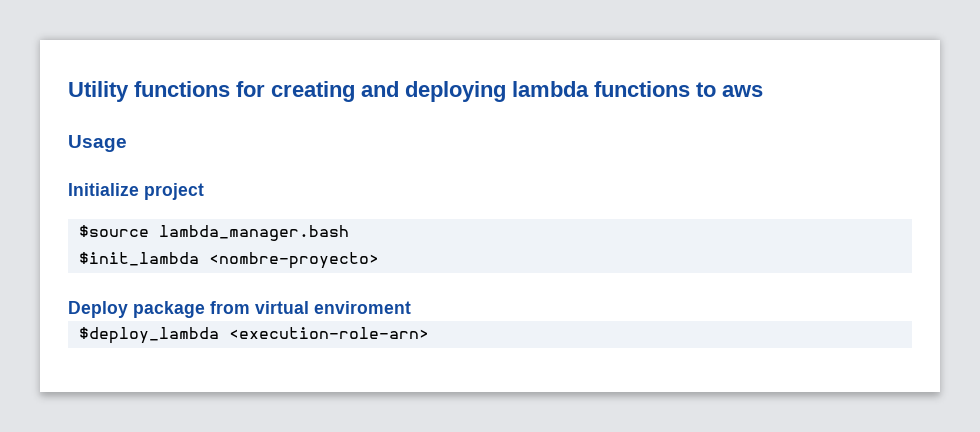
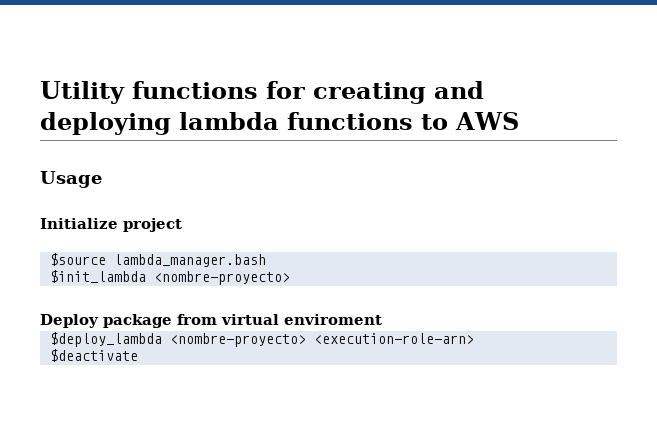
[722,85,763,97] aws -> [455,112,519,130] AWS
(219, 335) none -> [169,333,306,347] <nombre-proyecto>
(429, 333) none -> [49,349,138,362] // $deactivate

